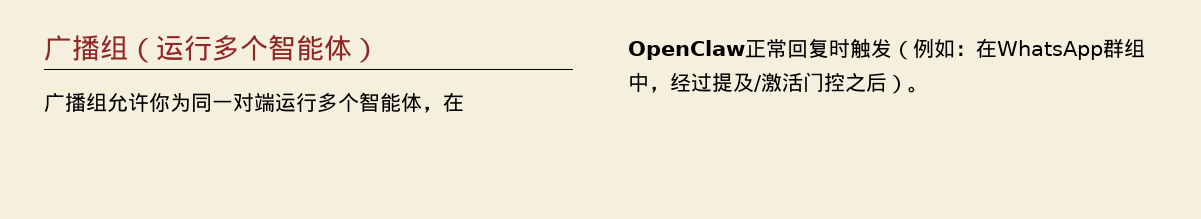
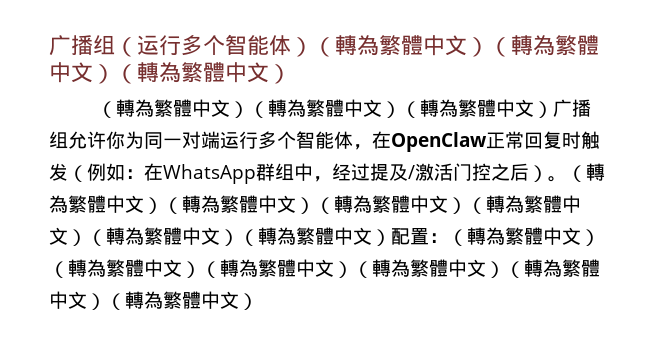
(380, 50) // -> [313,35,599,57] [49,62,291,84] [96,99,553,118] （轉為繁體中文）（轉為繁體中文）（轉為繁體中文） // （轉為繁體中文）（轉為繁體中文）（轉為繁體中文）
(929, 89) none -> [567,163,605,182] [49,195,581,214] [49,227,600,246] [49,259,600,278] [49,291,258,310] （轉為繁體中文）（轉為繁體中文）（轉為繁體中文）（轉為繁體中文）（轉為繁體中文）（轉為繁體中文）配置：（轉為繁體中文）（轉為繁體中文）（轉為繁體中文）（轉為繁體中文）（轉為繁體中文）（轉為繁體中文）

